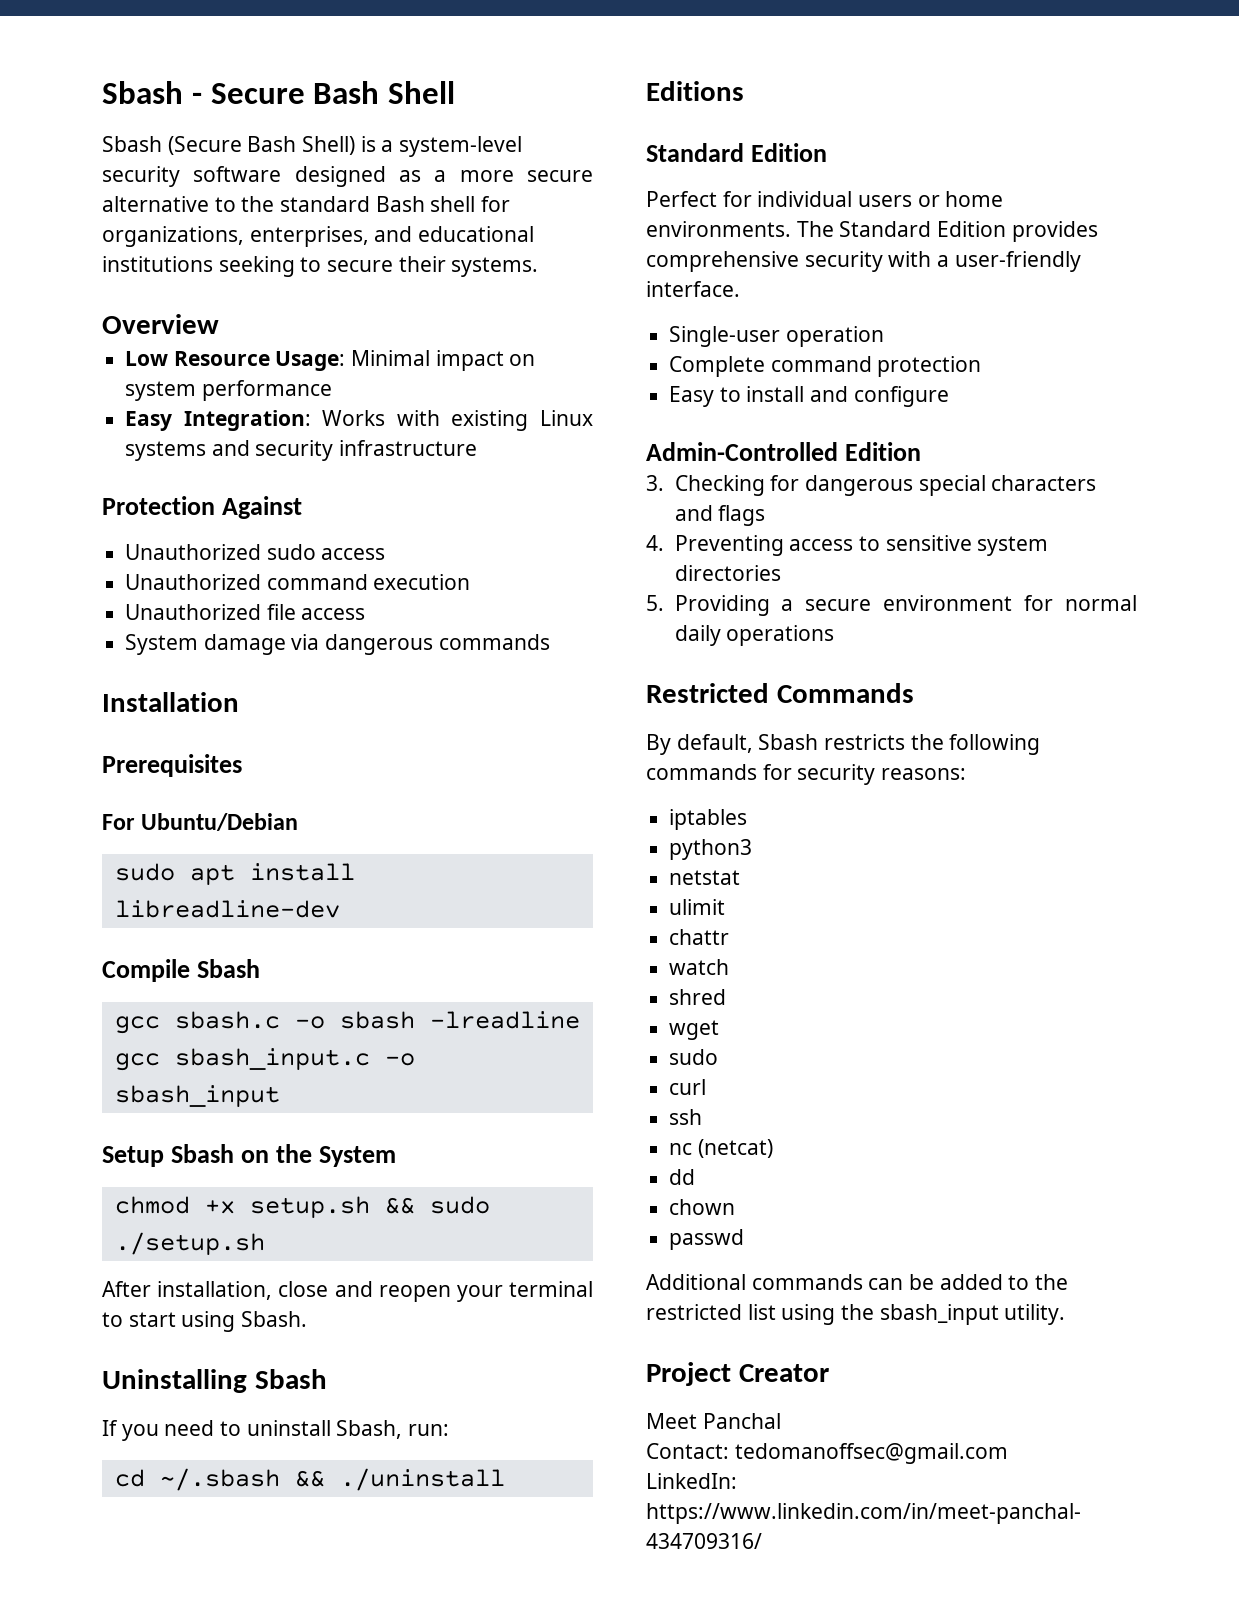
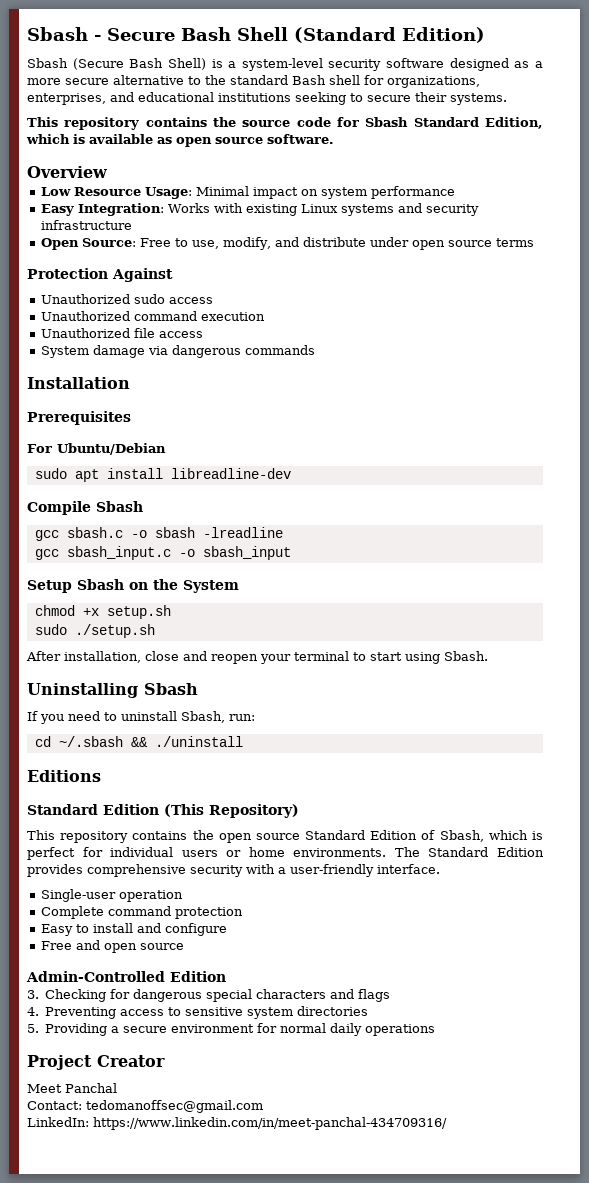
(456, 92) none -> [294,27,485,43] (Standard Edition)
(539, 267) none -> [27,117,543,130] [26,134,334,147] // This repository contains the source code for Sbash Standard Edition, which is available as open source software.
(478, 448) none -> [40,237,534,250] // Open Source: Free to use, modify, and distribute under open source terms
[384,1197,415,1214] && -> (171, 612) //
[646,191,717,207] // Perfect -> [164,804,299,818] [27,830,543,843] [27,847,75,860] (This Repository) // This repository contains the open source Standard Edition of Sbash, which is perfect
(949, 396) none -> [40,940,184,953] // Free and open source
[646,683,914,703] [646,734,1041,755] [646,764,967,785] [669,809,748,830] [669,839,753,860] [669,870,741,885] [669,899,726,915] [669,929,730,945] [669,959,730,975] [669,989,727,1005] [669,1020,720,1040] [669,1049,719,1065] [669,1079,707,1095] [669,1109,703,1125] [669,1139,773,1158] [669,1169,696,1185] [669,1199,736,1215] [669,1229,745,1250] [646,1274,1069,1290] [646,1304,1066,1325] // Restricted Commands // By default, Sbash restricts the following commands for security reasons: // iptables // python3 // netstat // ulimit // chattr // watch // shred // wget // sudo // curl // ssh // nc (netcat) // dd // chown // passwd // Additional commands can be added to the restricted list using the sbash_input utility. -> (436, 1030) none

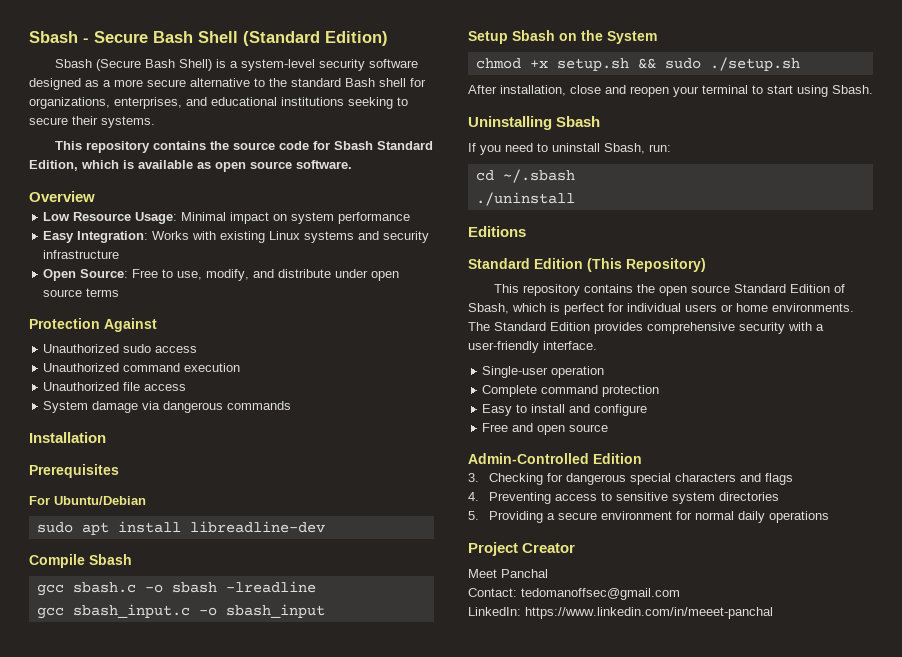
(171, 612) // -> [637,58,656,69] &&
[130,737,148,747] && -> (575, 176) //
[93,1117,447,1130] https://www.linkedin.com/in/meet-panchal-434709316/ -> [525,607,773,619] https://www.linkedin.com/in/meeet-panchal

